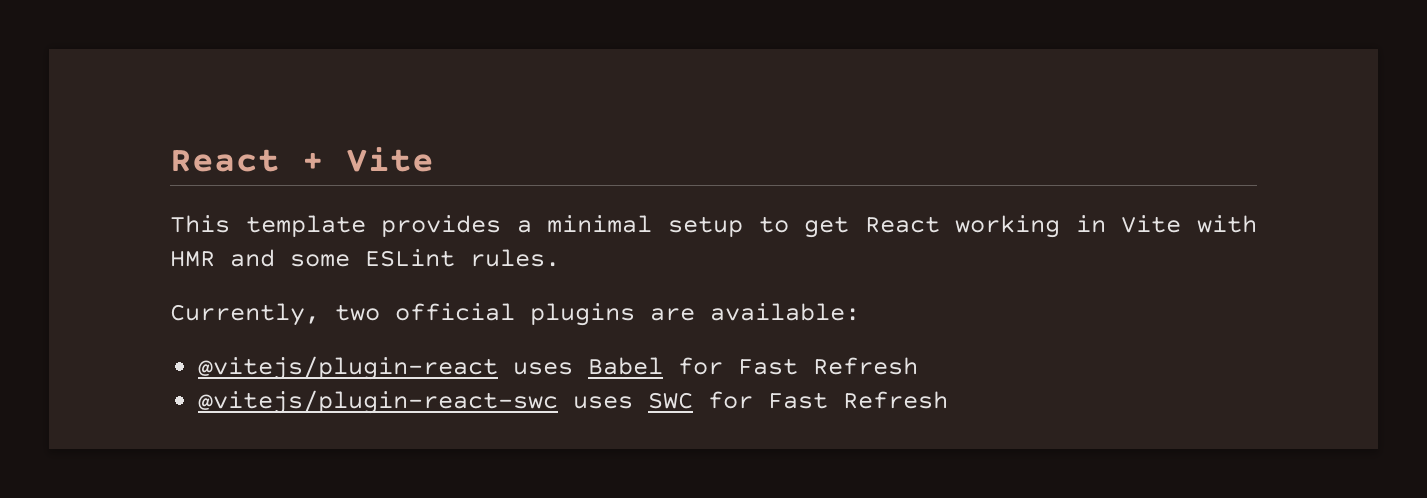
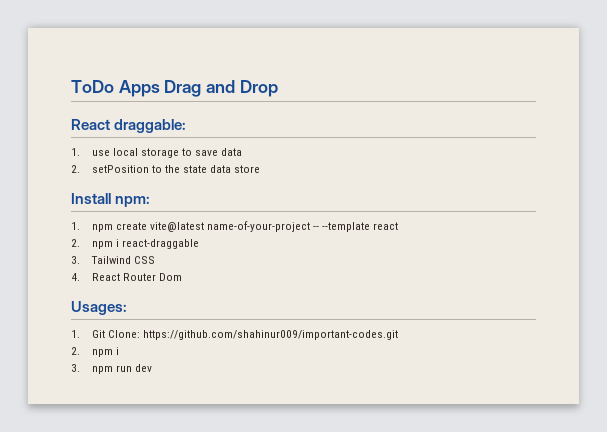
[170,147,434,172] [170,215,1257,238] [170,249,560,267] [170,303,860,326] [198,356,919,380] [198,390,949,414] React + Vite // This template provides a minimal setup to get React working in Vite with HMR and some ESLint rules. // Currently, two official plugins are available: // @vitejs/plugin-react uses Babel for Fast Refresh // @vitejs/plugin-react-swc uses SWC for Fast Refresh -> [71,80,278,97] [71,119,187,133] [71,148,243,158] [71,165,261,173] [71,193,151,207] [71,221,399,232] [71,239,199,249] [71,256,155,264] [71,273,182,281] [71,301,127,315] [71,330,398,340] [71,347,119,357] [71,364,152,374] ToDo Apps Drag and Drop // React draggable: // 1. use local storage to save data // 2. setPosition to the state data store // Install npm: // 1. npm create vite@latest name-of-your-project -- --template react // 2. npm i react-draggable // 3. Tailwind CSS // 4. React Router Dom // Usages: // 1. Git Clone: https://github.com/shahinur009/important-codes.git // 2. npm i // 3. npm run dev

